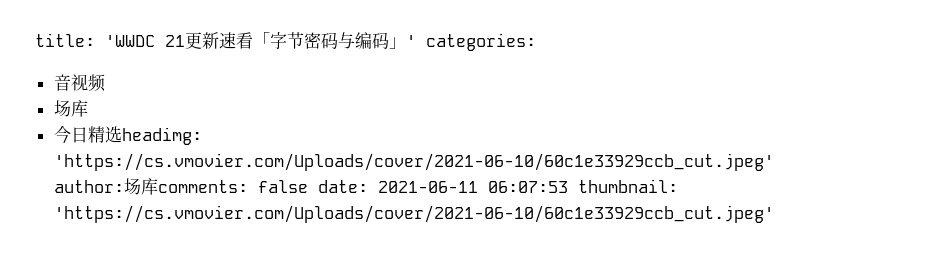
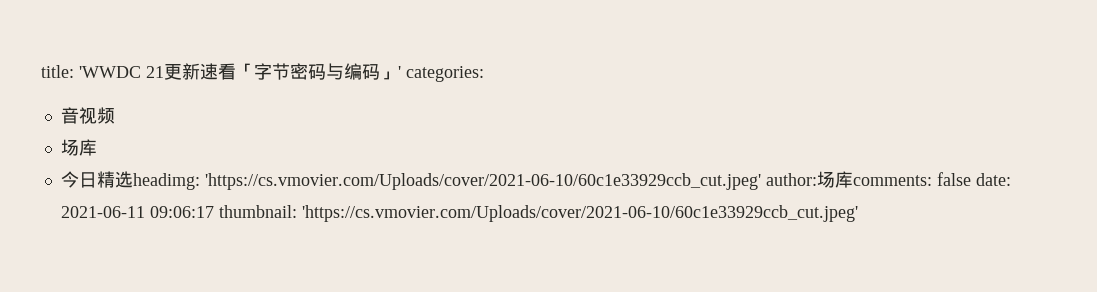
[487,181,568,193] 06:07:53 -> [149,206,214,218] 09:06:17

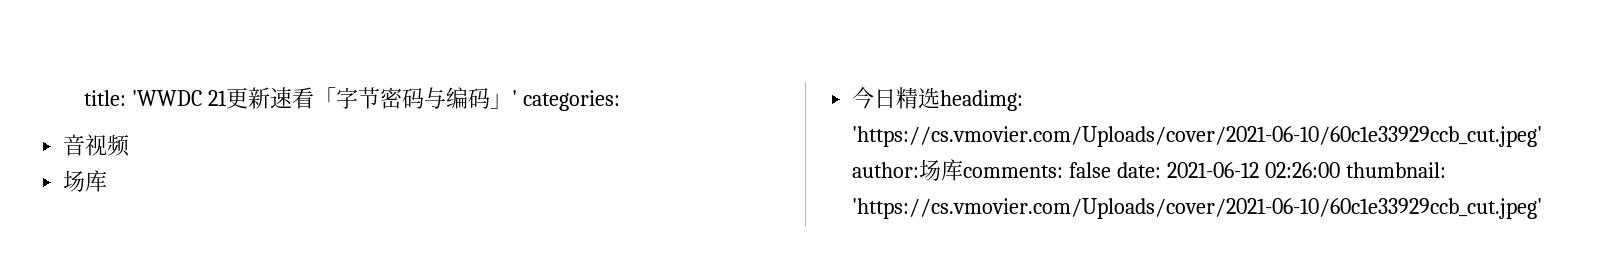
[60,206,214,218] 2021-06-11 09:06:17 -> [1167,162,1340,178] 2021-06-12 02:26:00

